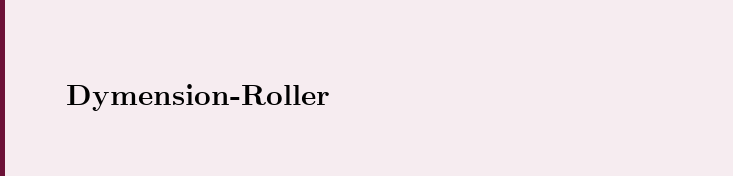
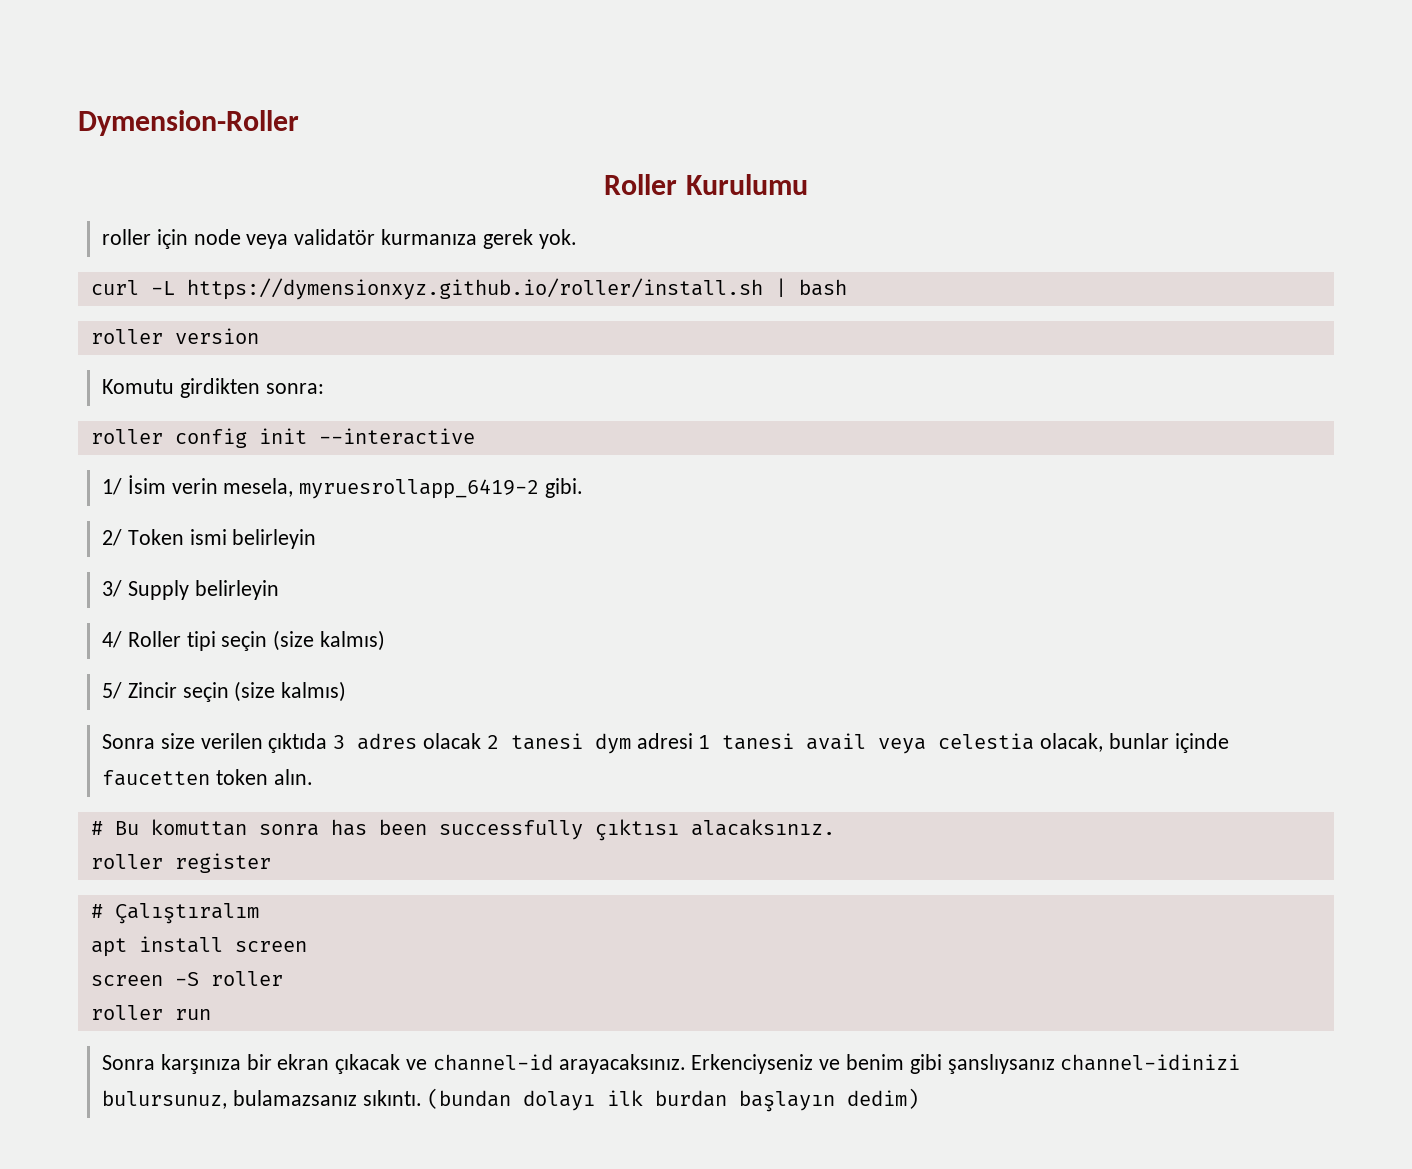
(330, 97) none -> [604,174,808,195] [101,229,577,249] [90,278,847,300] [90,328,259,344] [101,378,324,398] [90,428,475,448] [101,475,583,499] [101,529,317,549] [101,580,279,600] [101,630,385,651] [101,681,347,702] [101,733,1229,754] [101,769,313,786] [90,819,835,841] [90,853,271,873] [90,903,259,924] [90,936,307,957] [90,971,283,986] [90,1005,211,1020] [101,1054,1241,1074] [101,1088,920,1112] // Roller Kurulumu // roller için node veya validatör kurmanıza gerek yok. // curl -L https://dymensionxyz.github.io/roller/install.sh | bash // roller version // Komutu girdikten sonra: // roller config init --interactive // 1/ İsim verin mesela, myruesrollapp_6419-2 gibi. // 2/ Token ismi belirleyin // 3/ Supply belirleyin // 4/ Roller tipi seçin (size kalmıs) // 5/ Zincir seçin (size kalmıs) // Sonra size verilen çıktıda 3 adres olacak 2 tanesi dym adresi 1 tanesi avail veya celestia olacak, bunlar içinde faucetten token alın. // # Bu komuttan sonra has been successfully çıktısı alacaksınız. // roller register // # Çalıştıralım // apt install screen // screen -S roller // roller run // Sonra karşınıza bir ekran çıkacak ve channel-id arayacaksınız. Erkenciyseniz ve benim gibi şanslıysanız channel-idinizi bulursunuz, bulamazsanız sıkıntı. (bundan dolayı ilk burdan başlayın dedim)

